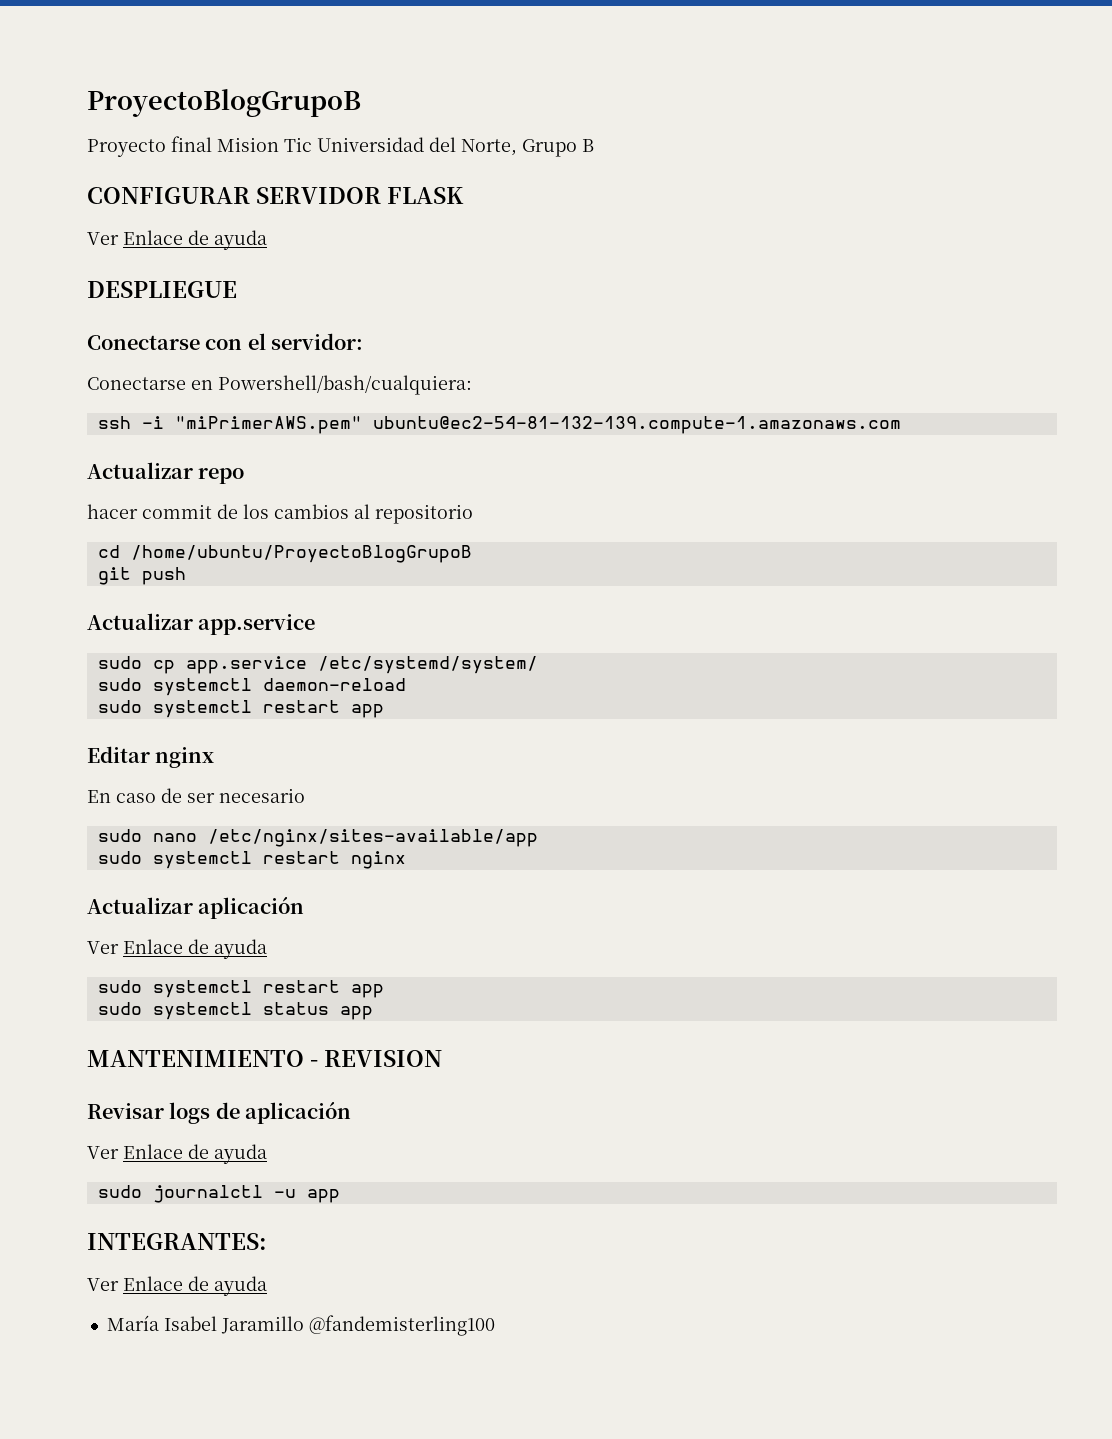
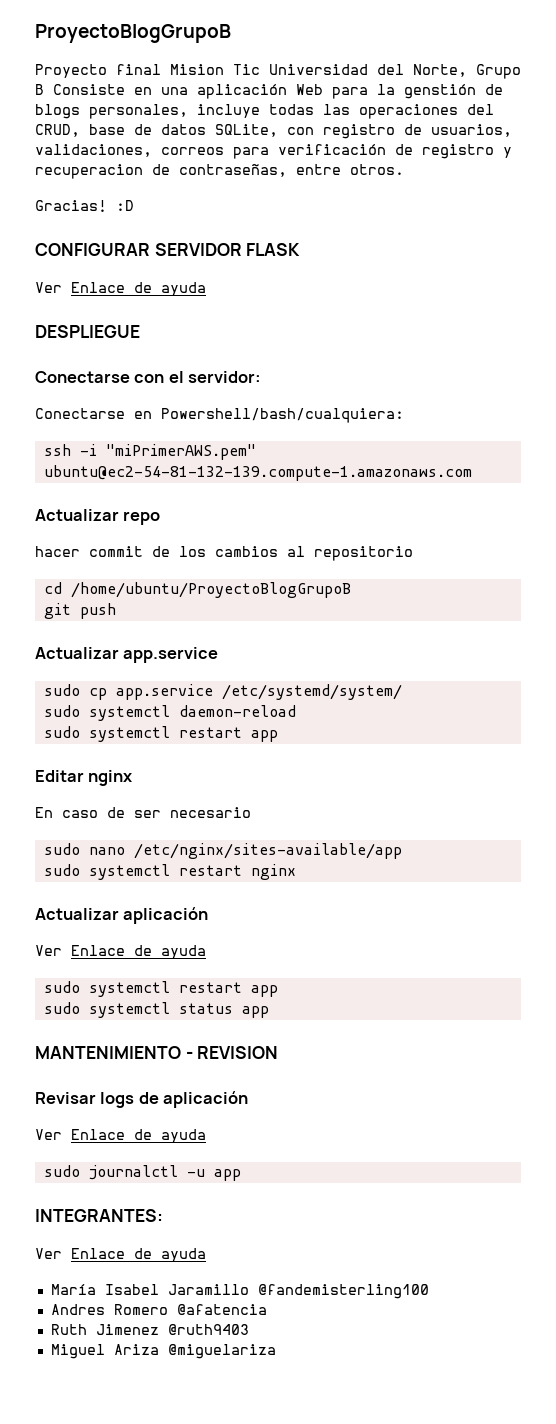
(594, 145) none -> [53,84,503,99] [35,104,494,119] [35,124,512,139] [35,144,512,159] [35,164,404,179] [35,200,134,212] Consiste en una aplicación Web para la genstión de blogs personales, incluye todas las operaciones del CRUD, base de datos SQLite, con registro de usuarios, validaciones, correos para verificación de registro y recuperacion de contraseñas, entre otros. // Gracias! :D
(495, 1325) none -> [50,1304,267,1315] [50,1324,249,1335] [50,1344,276,1359] // Andres Romero @afatencia // Ruth Jimenez @ruth9403 // Miguel Ariza @miguelariza

